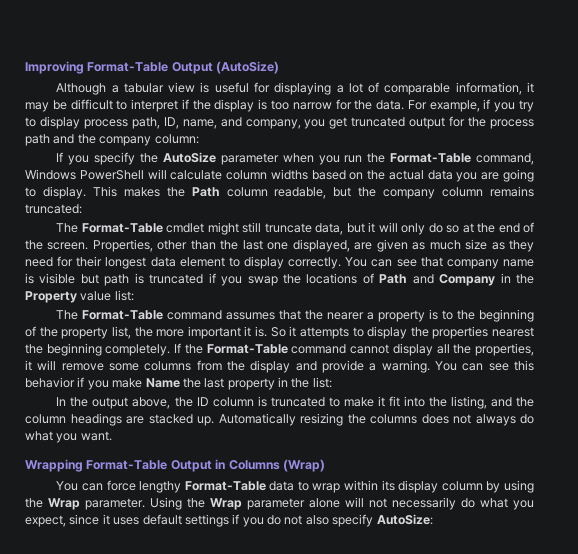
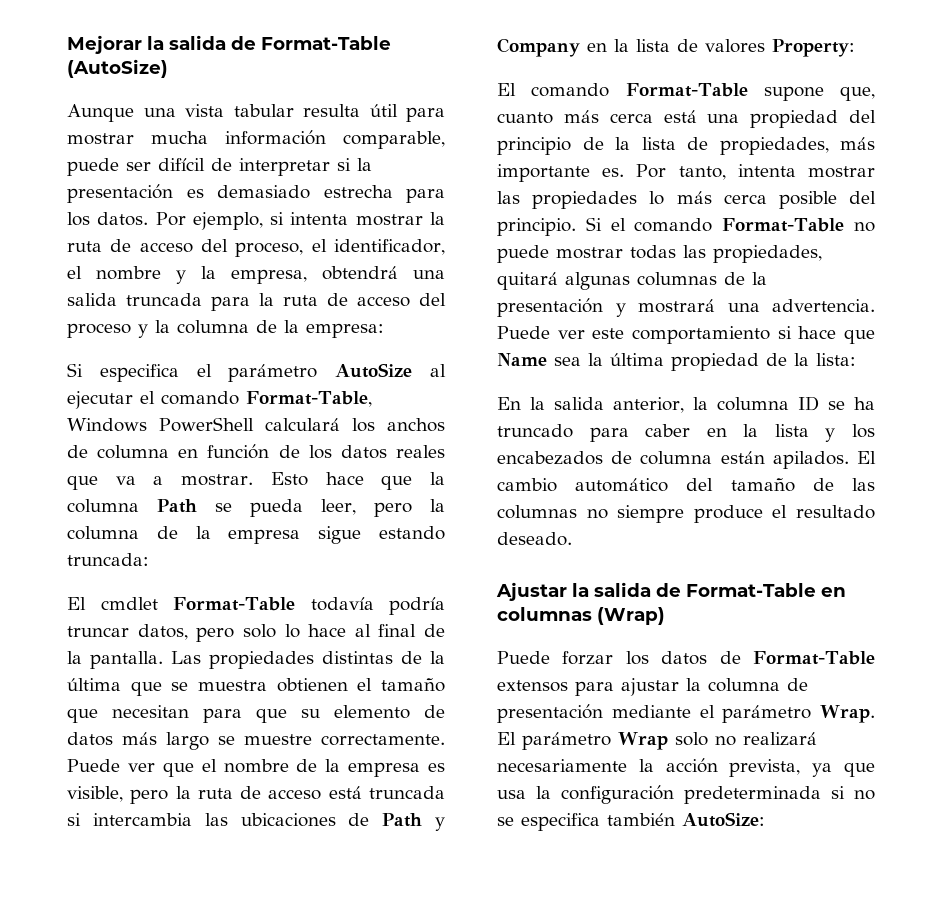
[25,61,280,74] [56,82,534,95] [25,99,534,112] [25,116,534,129] [25,134,199,146] [56,152,534,165] [25,169,534,182] [25,186,534,199] [25,204,82,214] [56,222,534,235] [25,239,534,252] [25,256,535,269] [25,273,534,286] [25,290,134,303] [56,309,534,322] [25,326,534,339] [25,343,535,356] [25,360,534,373] [25,377,332,390] [56,396,534,409] [25,413,534,426] [25,431,112,443] [25,459,325,472] [56,480,534,493] [25,497,534,510] [25,514,374,527] Improving Format-Table Output (AutoSize) // Although a tabular view is useful for displaying a lot of comparable information, it may be difficult to interpret if the display is too narrow for the data. For example, if you try to display process path, ID, name, and company, you get truncated output for the process path and the company column: // If you specify the AutoSize parameter when you run the Format-Table command, Windows PowerShell will calculate column widths based on the actual data you are going to display. This makes the Path column readable, but the company column remains truncated: // The Format-Table cmdlet might still truncate data, but it will only do so at the end of the screen. Properties, other than the last one displayed, are given as much size as they need for their longest data element to display correctly. You can see that company name is visible but path is truncated if you swap the locations of Path and Company in the Property value list: // The Format-Table command assumes that the nearer a property is to the beginning of the property list, the more important it is. So it attempts to display the properties nearest the beginning completely. If the Format-Table command cannot display all the properties, it will remove some columns from the display and provide a warning. You can see this behavior if you make Name the last property in the list: // In the output above, the ID column is truncated to make it fit into the listing, and the column headings are stacked up. Automatically resizing the columns does not always do what you want. // Wrapping Format-Table Output in Columns (Wrap) // You can force lengthy Format-Table data to wrap within its display column by using the Wrap parameter. Using the Wrap parameter alone will not necessarily do what you expect, since it uses default settings if you do not also specify -> [67,35,391,54] [67,59,168,78] [67,104,445,122] [67,130,445,149] [67,158,372,176] [67,184,445,203] [67,212,445,230] [67,239,446,257] [67,266,445,284] [67,293,446,311] [67,320,384,338] [67,363,446,382] [67,391,372,409] [67,417,445,432] [67,444,445,459] [67,472,445,490] [67,499,445,517] [67,526,446,544] [67,553,149,566] [67,597,445,615] [67,624,445,642] [67,651,445,669] [67,678,445,696] [67,705,445,723] [67,732,445,750] [67,759,445,777] [67,786,445,804] [67,813,445,831] [497,38,855,57] [497,83,875,101] [497,110,876,128] [497,137,875,155] [497,164,875,182] [497,191,876,209] [497,217,875,236] [497,245,822,263] [497,272,767,290] [497,298,875,317] [497,326,875,344] [497,353,856,371] [497,396,875,413] [497,424,875,442] [497,451,876,469] [497,478,875,492] [497,505,875,523] [497,532,572,546] [496,582,846,601] [497,607,665,625] [497,651,876,665] [497,678,808,696] [497,704,875,723] [497,732,817,750] [497,758,875,777] [497,785,875,804] [497,813,675,831] Mejorar la salida de Format-Table (AutoSize) // Aunque una vista tabular resulta útil para mostrar mucha información comparable, puede ser difícil de interpretar si la presentación es demasiado estrecha para los datos. Por ejemplo, si intenta mostrar la ruta de acceso del proceso, el identificador, el nombre y la empresa, obtendrá una salida truncada para la ruta de acceso del proceso y la columna de la empresa: // Si especifica el parámetro AutoSize al ejecutar el comando Format-Table, Windows PowerShell calculará los anchos de columna en función de los datos reales que va a mostrar. Esto hace que la columna Path se pueda leer, pero la columna de la empresa sigue estando truncada: // El cmdlet Format-Table todavía podría truncar datos, pero solo lo hace al final de la pantalla. Las propiedades distintas de la última que se muestra obtienen el tamaño que necesitan para que su elemento de datos más largo se muestre correctamente. Puede ver que el nombre de la empresa es visible, pero la ruta de acceso está truncada si intercambia las ubicaciones de Path y Company en la lista de valores Property: // El comando Format-Table supone que, cuanto más cerca está una propiedad del principio de la lista de propiedades, más importante es. Por tanto, intenta mostrar las propiedades lo más cerca posible del principio. Si el comando Format-Table no puede mostrar todas las propiedades, quitará algunas columnas de la presentación y mostrará una advertencia. Puede ver este comportamiento si hace que Name sea la última propiedad de la lista: // En la salida anterior, la columna ID se ha truncado para caber en la lista y los encabezados de columna están apilados. El cambio automático del tamaño de las columnas no siempre produce el resultado deseado. // Ajustar la salida de Format-Table en columnas (Wrap) // Puede forzar los datos de Format-Table extensos para ajustar la columna de presentación mediante el parámetro Wrap. El parámetro Wrap solo no realizará necesariamente la acción prevista, ya que usa la configuración predeterminada si no se especifica también

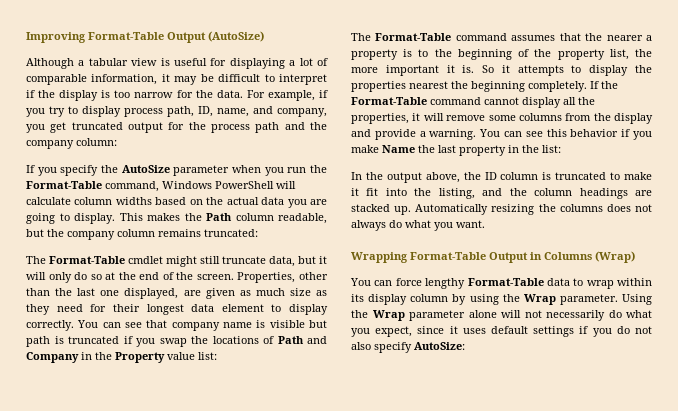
[67,35,391,54] [67,59,168,78] [67,104,445,122] [67,130,445,149] [67,158,372,176] [67,184,445,203] [67,212,445,230] [67,239,446,257] [67,266,445,284] [67,293,446,311] [67,320,384,338] [67,363,446,382] [67,391,372,409] [67,417,445,432] [67,444,445,459] [67,472,445,490] [67,499,445,517] [67,526,446,544] [67,553,149,566] [67,597,445,615] [67,624,445,642] [67,651,445,669] [67,678,445,696] [67,705,445,723] [67,732,445,750] [67,759,445,777] [67,786,445,804] [67,813,445,831] [497,38,855,57] [497,83,875,101] [497,110,876,128] [497,137,875,155] [497,164,875,182] [497,191,876,209] [497,217,875,236] [497,245,822,263] [497,272,767,290] [497,298,875,317] [497,326,875,344] [497,353,856,371] [497,396,875,413] [497,424,875,442] [497,451,876,469] [497,478,875,492] [497,505,875,523] [497,532,572,546] [496,582,846,601] [497,607,665,625] [497,651,876,665] [497,678,808,696] [497,704,875,723] [497,732,817,750] [497,758,875,777] [497,785,875,804] [497,813,675,831] Mejorar la salida de Format-Table (AutoSize) // Aunque una vista tabular resulta útil para mostrar mucha información comparable, puede ser difícil de interpretar si la presentación es demasiado estrecha para los datos. Por ejemplo, si intenta mostrar la ruta de acceso del proceso, el identificador, el nombre y la empresa, obtendrá una salida truncada para la ruta de acceso del proceso y la columna de la empresa: // Si especifica el parámetro AutoSize al ejecutar el comando Format-Table, Windows PowerShell calculará los anchos de columna en función de los datos reales que va a mostrar. Esto hace que la columna Path se pueda leer, pero la columna de la empresa sigue estando truncada: // El cmdlet Format-Table todavía podría truncar datos, pero solo lo hace al final de la pantalla. Las propiedades distintas de la última que se muestra obtienen el tamaño que necesitan para que su elemento de datos más largo se muestre correctamente. Puede ver que el nombre de la empresa es visible, pero la ruta de acceso está truncada si intercambia las ubicaciones de Path y Company en la lista de valores Property: // El comando Format-Table supone que, cuanto más cerca está una propiedad del principio de la lista de propiedades, más importante es. Por tanto, intenta mostrar las propiedades lo más cerca posible del principio. Si el comando Format-Table no puede mostrar todas las propiedades, quitará algunas columnas de la presentación y mostrará una advertencia. Puede ver este comportamiento si hace que Name sea la última propiedad de la lista: // En la salida anterior, la columna ID se ha truncado para caber en la lista y los encabezados de columna están apilados. El cambio automático del tamaño de las columnas no siempre produce el resultado deseado. // Ajustar la salida de Format-Table en columnas (Wrap) // Puede forzar los datos de Format-Table extensos para ajustar la columna de presentación mediante el parámetro Wrap. El parámetro Wrap solo no realizará necesariamente la acción prevista, ya que usa la configuración predeterminada si no se especifica también -> [26,31,264,43] [26,58,328,69] [26,74,327,85] [26,90,328,101] [26,106,327,117] [26,122,327,133] [26,138,117,149] [26,165,327,176] [26,181,296,192] [26,197,328,208] [26,213,327,224] [26,229,258,240] [26,256,327,267] [26,272,328,283] [26,288,327,299] [26,304,328,315] [26,320,327,331] [26,336,327,347] [26,352,217,363] [351,33,652,41] [351,49,652,60] [351,65,652,76] [351,81,618,92] [351,97,595,108] [351,113,653,124] [351,129,652,140] [351,145,561,156] [351,172,652,183] [351,188,652,199] [351,204,652,215] [351,220,485,231] [351,251,635,263] [350,278,652,289] [351,294,652,305] [351,310,652,321] [351,326,652,337] [351,342,412,353] Improving Format-Table Output (AutoSize) // Although a tabular view is useful for displaying a lot of comparable information, it may be difficult to interpret if the display is too narrow for the data. For example, if you try to display process path, ID, name, and company, you get truncated output for the process path and the company column: // If you specify the AutoSize parameter when you run the Format-Table command, Windows PowerShell will calculate column widths based on the actual data you are going to display. This makes the Path column readable, but the company column remains truncated: // The Format-Table cmdlet might still truncate data, but it will only do so at the end of the screen. Properties, other than the last one displayed, are given as much size as they need for their longest data element to display correctly. You can see that company name is visible but path is truncated if you swap the locations of Path and Company in the Property value list: // The Format-Table command assumes that the nearer a property is to the beginning of the property list, the more important it is. So it attempts to display the properties nearest the beginning completely. If the Format-Table command cannot display all the properties, it will remove some columns from the display and provide a warning. You can see this behavior if you make Name the last property in the list: // In the output above, the ID column is truncated to make it fit into the listing, and the column headings are stacked up. Automatically resizing the columns does not always do what you want. // Wrapping Format-Table Output in Columns (Wrap) // You can force lengthy Format-Table data to wrap within its display column by using the Wrap parameter. Using the Wrap parameter alone will not necessarily do what you expect, since it uses default settings if you do not also specify

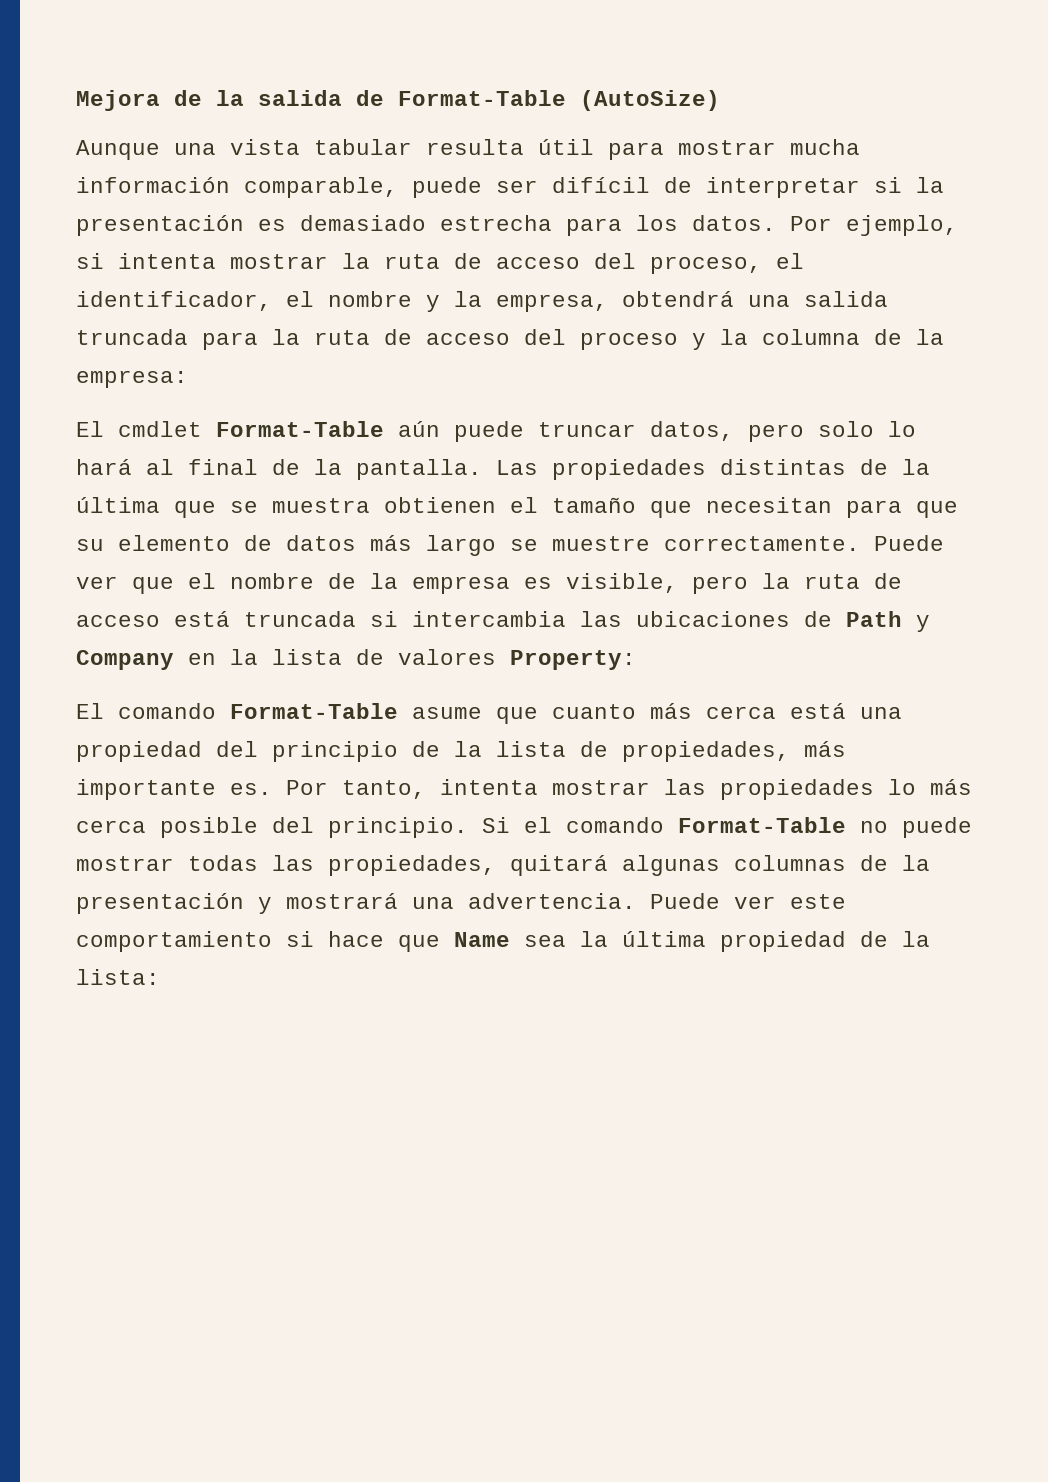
[26,31,264,43] [26,58,328,69] [26,74,327,85] [26,90,328,101] [26,106,327,117] [26,122,327,133] [26,138,117,149] [26,165,327,176] [26,181,296,192] [26,197,328,208] [26,213,327,224] [26,229,258,240] [26,256,327,267] [26,272,328,283] [26,288,327,299] [26,304,328,315] [26,320,327,331] [26,336,327,347] [26,352,217,363] [351,33,652,41] [351,49,652,60] [351,65,652,76] [351,81,618,92] [351,97,595,108] [351,113,653,124] [351,129,652,140] [351,145,561,156] [351,172,652,183] [351,188,652,199] [351,204,652,215] [351,220,485,231] [351,251,635,263] [350,278,652,289] [351,294,652,305] [351,310,652,321] [351,326,652,337] [351,342,465,353] Improving Format-Table Output (AutoSize) // Although a tabular view is useful for displaying a lot of comparable information, it may be difficult to interpret if the display is too narrow for the data. For example, if you try to display process path, ID, name, and company, you get truncated output for the process path and the company column: // If you specify the AutoSize parameter when you run the Format-Table command, Windows PowerShell will calculate column widths based on the actual data you are going to display. This makes the Path column readable, but the company column remains truncated: // The Format-Table cmdlet might still truncate data, but it will only do so at the end of the screen. Properties, other than the last one displayed, are given as much size as they need for their longest data element to display correctly. You can see that company name is visible but path is truncated if you swap the locations of Path and Company in the Property value list: // The Format-Table command assumes that the nearer a property is to the beginning of the property list, the more important it is. So it attempts to display the properties nearest the beginning completely. If the Format-Table command cannot display all the properties, it will remove some columns from the display and provide a warning. You can see this behavior if you make Name the last property in the list: // In the output above, the ID column is truncated to make it fit into the listing, and the column headings are stacked up. Automatically resizing the columns does not always do what you want. // Wrapping Format-Table Output in Columns (Wrap) // You can force lengthy Format-Table data to wrap within its display column by using the Wrap parameter. Using the Wrap parameter alone will not necessarily do what you expect, since it uses default settings if you do not also specify AutoSize: -> [76,90,720,111] [76,139,860,160] [76,177,944,198] [76,215,958,236] [76,253,804,274] [76,291,888,312] [76,329,944,350] [76,370,188,388] [76,421,916,442] [76,459,930,480] [76,497,958,518] [76,535,944,556] [76,573,902,594] [76,611,930,632] [76,649,636,670] [76,703,902,724] [76,741,846,762] [76,779,972,800] [76,817,972,838] [76,855,930,876] [76,893,846,914] [76,931,930,952] [76,969,160,985] Mejora de la salida de Format-Table (AutoSize) // Aunque una vista tabular resulta útil para mostrar mucha información comparable, puede ser difícil de interpretar si la presentación es demasiado estrecha para los datos. Por ejemplo, si intenta mostrar la ruta de acceso del proceso, el identificador, el nombre y la empresa, obtendrá una salida truncada para la ruta de acceso del proceso y la columna de la empresa: // El cmdlet Format-Table aún puede truncar datos, pero solo lo hará al final de la pantalla. Las propiedades distintas de la última que se muestra obtienen el tamaño que necesitan para que su elemento de datos más largo se muestre correctamente. Puede ver que el nombre de la empresa es visible, pero la ruta de acceso está truncada si intercambia las ubicaciones de Path y Company en la lista de valores Property: // El comando Format-Table asume que cuanto más cerca está una propiedad del principio de la lista de propiedades, más importante es. Por tanto, intenta mostrar las propiedades lo más cerca posible del principio. Si el comando Format-Table no puede mostrar todas las propiedades, quitará algunas columnas de la presentación y mostrará una advertencia. Puede ver este comportamiento si hace que Name sea la última propiedad de la lista:

